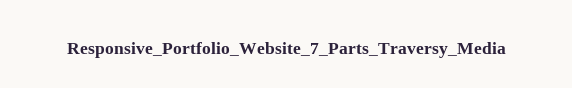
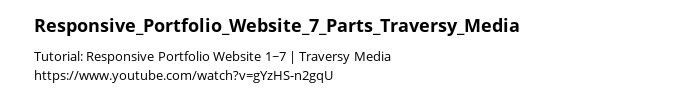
(506, 50) none -> [34,51,391,64] [34,70,333,83] // Tutorial: Responsive Portfolio Website 1~7 | Traversy Media https://www.youtube.com/watch?v=gYzHS-n2gqU

